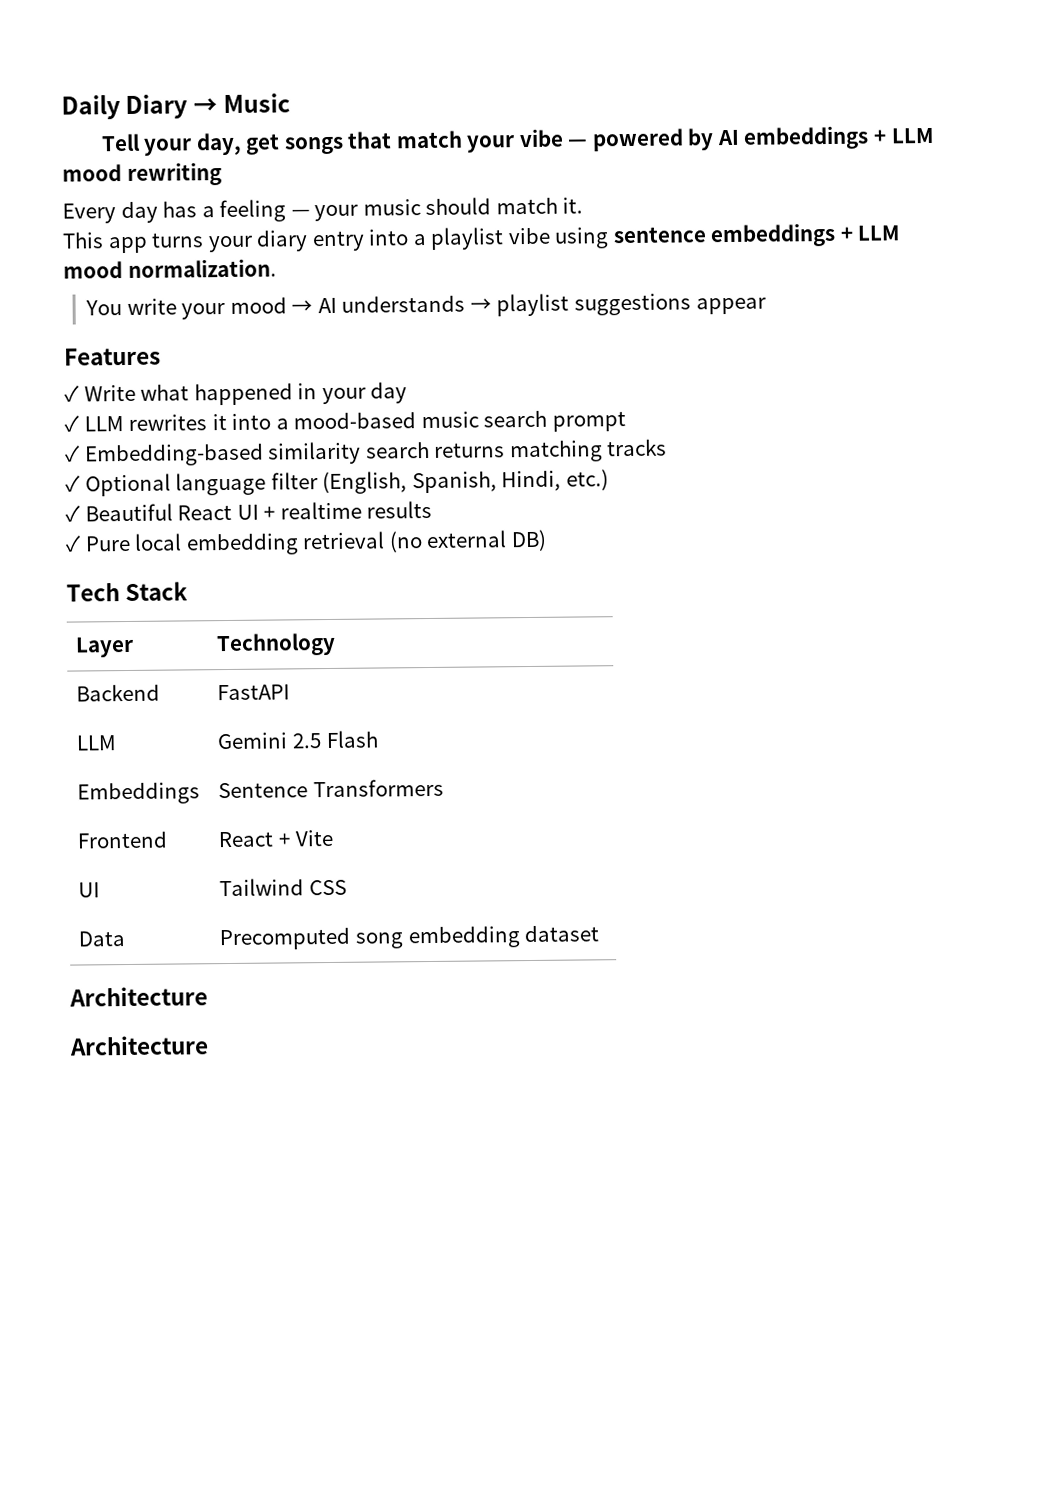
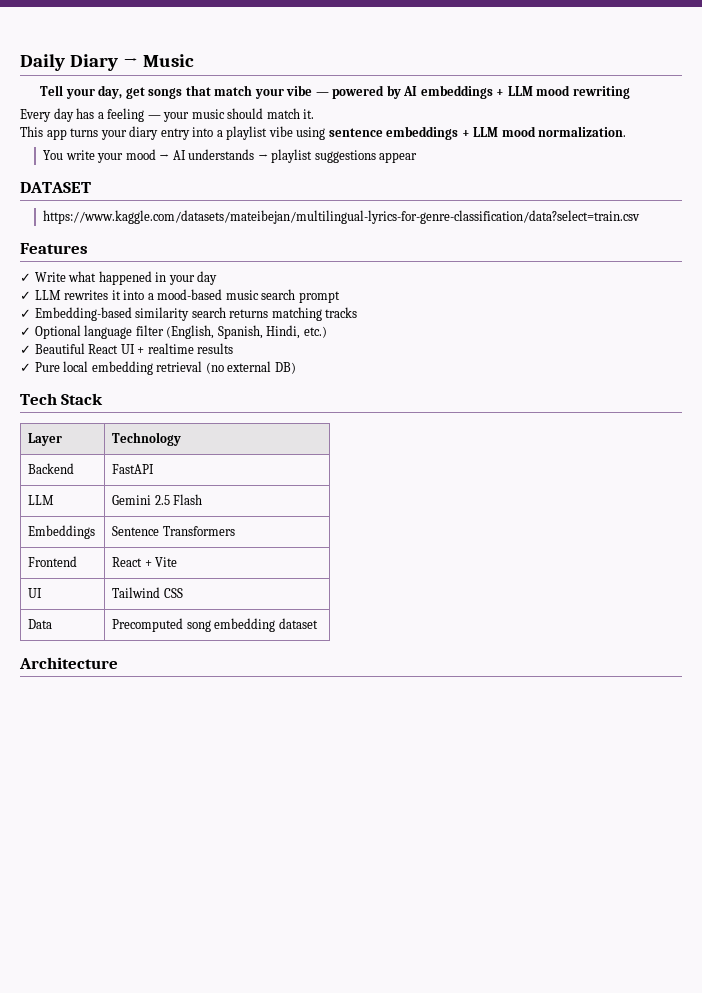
(766, 306) none -> [20,182,91,193] [43,210,641,224] // DATASET // https://www.kaggle.com/datasets/mateibejan/multilingual-lyrics-for-genre-classification/data?select=train.csv
[69,1035,209,1056] // Architecture -> (118, 663) none

